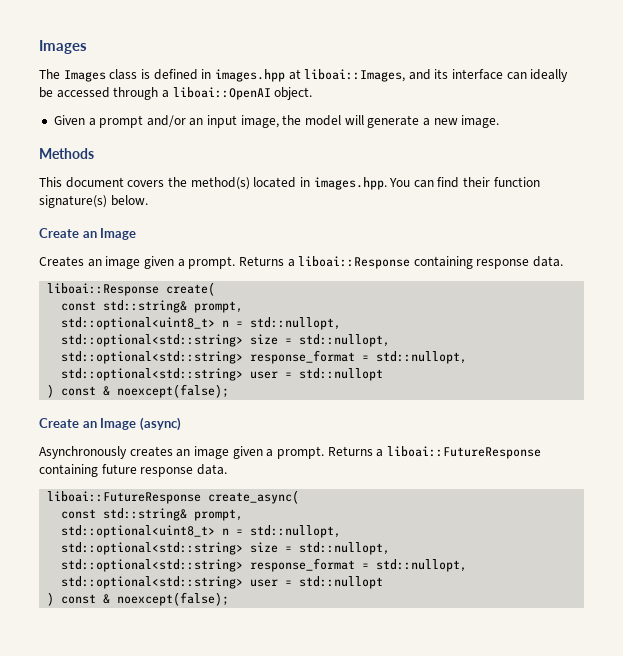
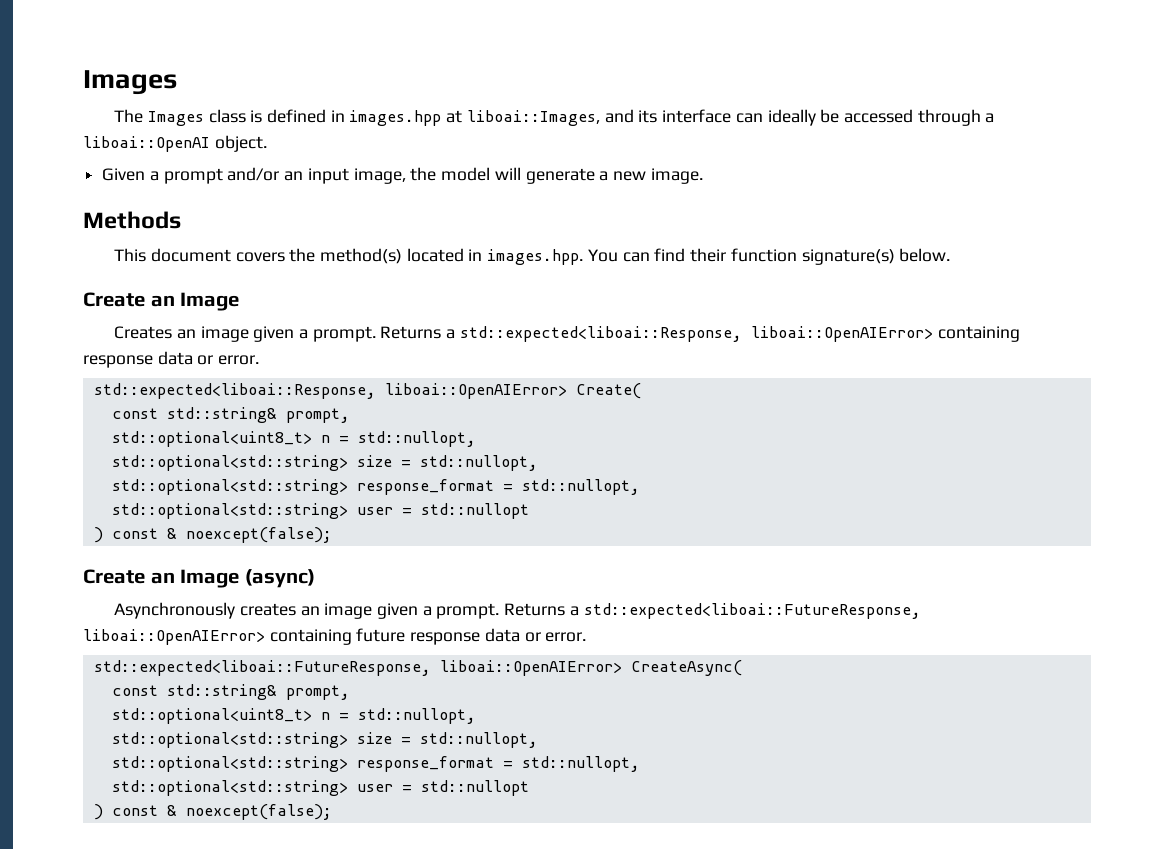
[298,256,564,269] [47,282,216,296] liboai::Response containing response data. // liboai::Response create( -> [459,326,1020,342] [83,351,260,368] [93,383,641,399] std::expected<liboai::Response, liboai::OpenAIError> containing response data or error. // std::expected<liboai::Response, liboai::OpenAIError> Create(
[386,446,541,459] liboai::FutureResponse -> [583,603,921,619] [83,629,265,645] std::expected<liboai::FutureResponse, liboai::OpenAIError>
[196,464,227,475] [47,490,300,504] data. // liboai::FutureResponse create_async( -> [484,628,587,642] [93,660,742,676] data or error. // std::expected<liboai::FutureResponse, liboai::OpenAIError> CreateAsync(

